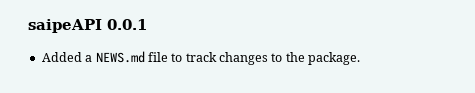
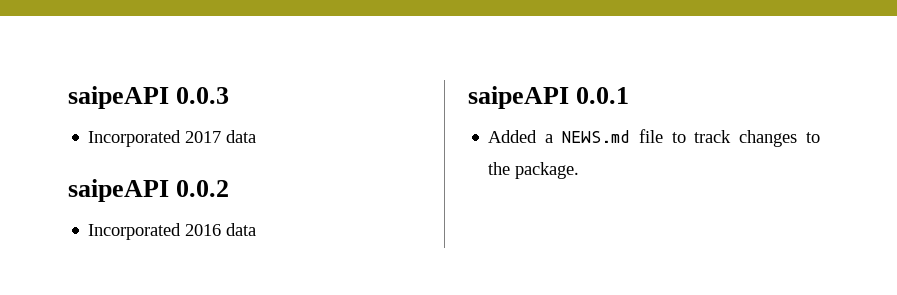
[28,19,102,33] saipeAPI -> [68,86,230,109] [88,130,257,147] [68,179,230,202] [88,223,257,240] [468,86,569,109] saipeAPI 0.0.3 // Incorporated 2017 data // saipeAPI 0.0.2 // Incorporated 2016 data // saipeAPI

